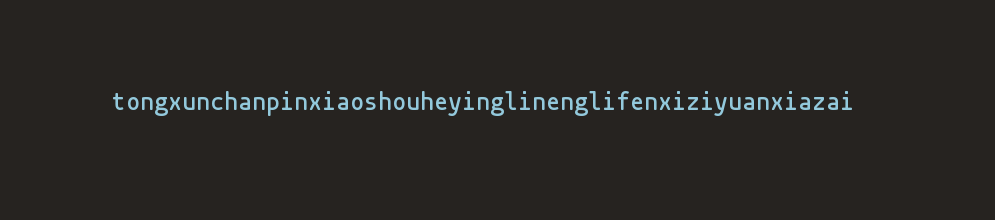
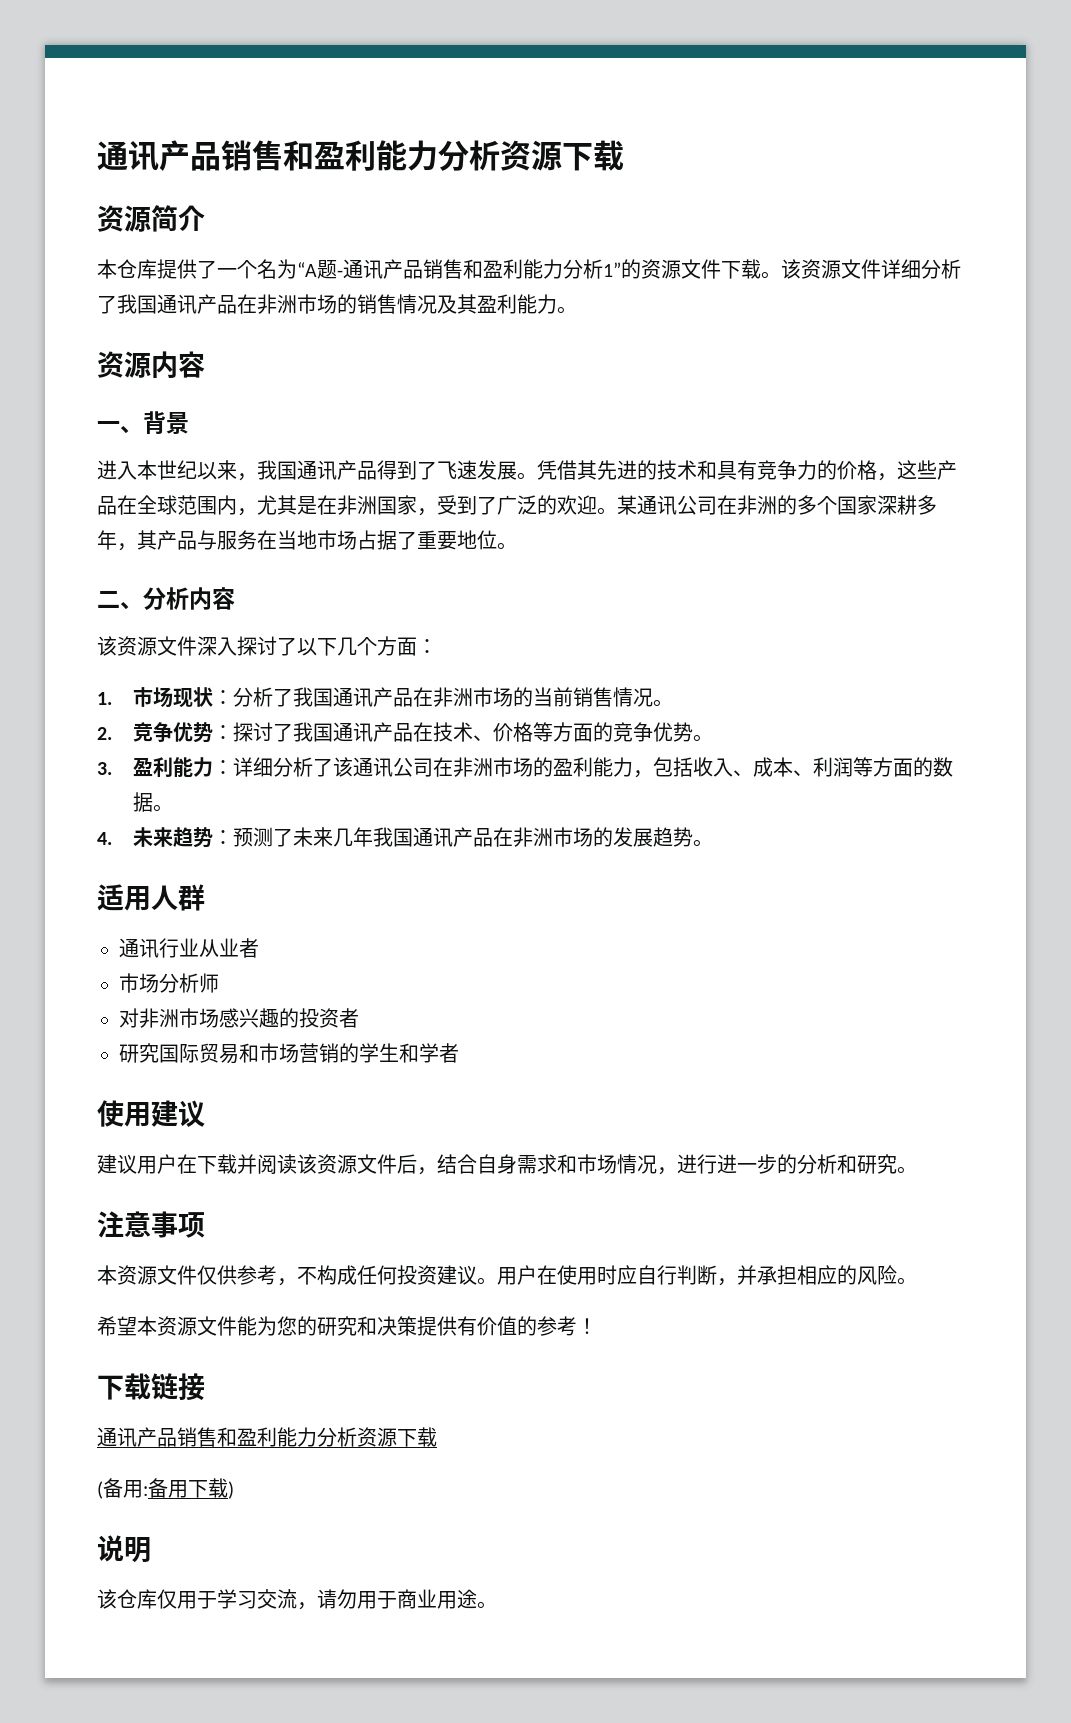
[111,91,854,116] tongxunchanpinxiaoshouheyinglinenglifenxiziyuanxiazai -> [97,140,624,171] [97,205,205,232] [97,259,961,279] [97,294,577,314] [97,351,205,379] [97,411,189,435] [97,460,957,481] [97,495,937,516] [97,530,517,551] [97,587,235,610] [97,636,437,656] [97,687,674,708] [97,722,714,743] [97,757,954,778] [133,792,174,812] [97,827,714,848] [97,884,205,911] [119,938,259,958] [119,973,219,993] [119,1008,359,1028] [119,1043,459,1064] [97,1100,205,1127] [97,1154,917,1175] [97,1211,205,1238] [97,1265,917,1286] [97,1316,597,1336] [97,1373,205,1401] [97,1427,437,1447] [97,1478,234,1499] [97,1535,151,1563] [97,1589,497,1610] 通讯产品销售和盈利能力分析资源下载 // 资源简介 // 本仓库提供了一个名为“A题-通讯产品销售和盈利能力分析1”的资源文件下载。该资源文件详细分析了我国通讯产品在非洲市场的销售情况及其盈利能力。 // 资源内容 // 一、背景 // 进入本世纪以来，我国通讯产品得到了飞速发展。凭借其先进的技术和具有竞争力的价格，这些产品在全球范围内，尤其是在非洲国家，受到了广泛的欢迎。某通讯公司在非洲的多个国家深耕多年，其产品与服务在当地市场占据了重要地位。 // 二、分析内容 // 该资源文件深入探讨了以下几个方面： // 1.市场现状：分析了我国通讯产品在非洲市场的当前销售情况。 // 2.竞争优势：探讨了我国通讯产品在技术、价格等方面的竞争优势。 // 3.盈利能力：详细分析了该通讯公司在非洲市场的盈利能力，包括收入、成本、利润等方面的数据。 // 4.未来趋势：预测了未来几年我国通讯产品在非洲市场的发展趋势。 // 适用人群 // 通讯行业从业者 // 市场分析师 // 对非洲市场感兴趣的投资者 // 研究国际贸易和市场营销的学生和学者 // 使用建议 // 建议用户在下载并阅读该资源文件后，结合自身需求和市场情况，进行进一步的分析和研究。 // 注意事项 // 本资源文件仅供参考，不构成任何投资建议。用户在使用时应自行判断，并承担相应的风险。 // 希望本资源文件能为您的研究和决策提供有价值的参考！ // 下载链接 // 通讯产品销售和盈利能力分析资源下载 // (备用:备用下载) // 说明 // 该仓库仅用于学习交流，请勿用于商业用途。

